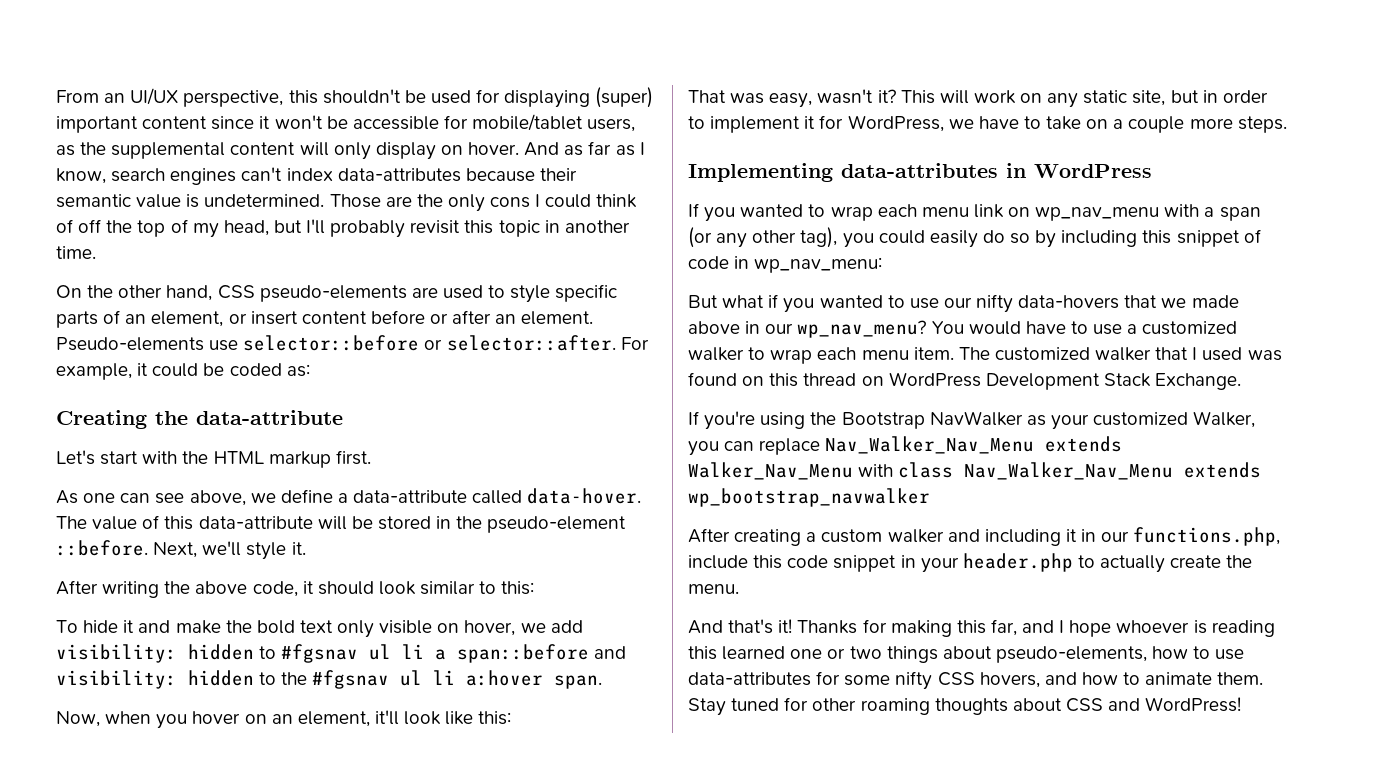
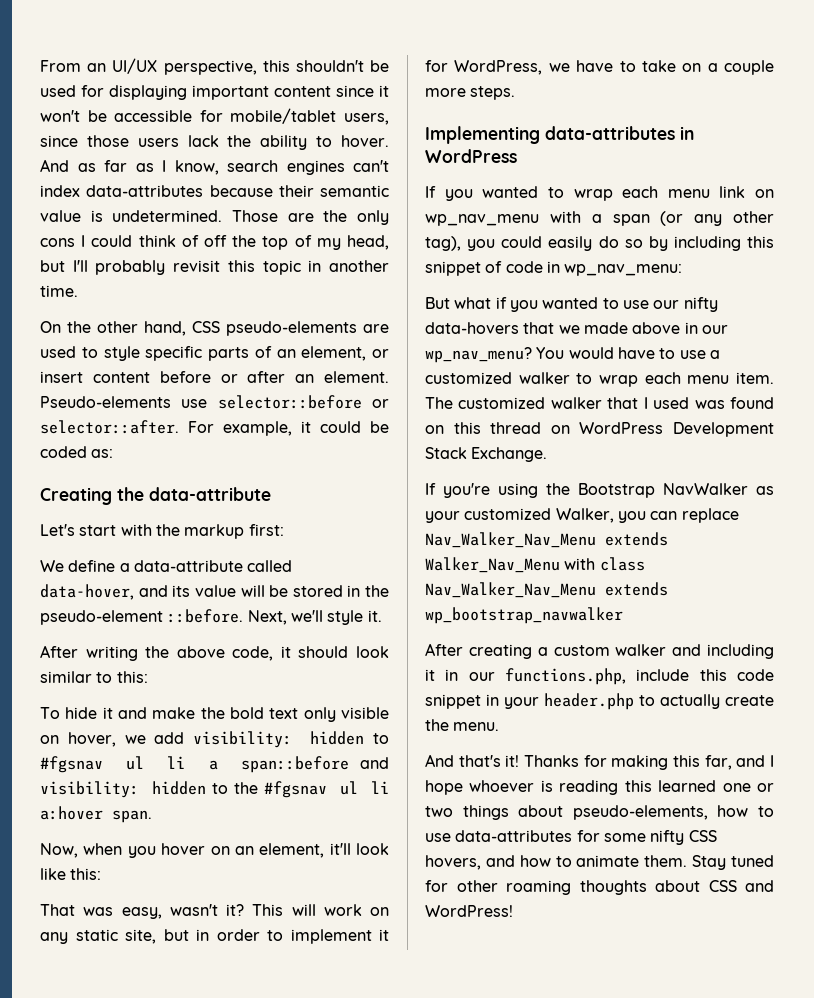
[595,87,654,108] (super) -> (187, 92) none
[56,142,463,160] as the supplemental content will only display on -> [40,135,333,150] since those users lack the ability to
[213,450,371,468] [56,488,642,506] [56,515,313,530] HTML markup first. // As one can see above, we define a data-attribute called data-hover. The value of this data-attribute -> [184,524,284,539] [40,560,293,572] [40,584,236,600] markup first: // We define a data-attribute called data-hover, and its value

